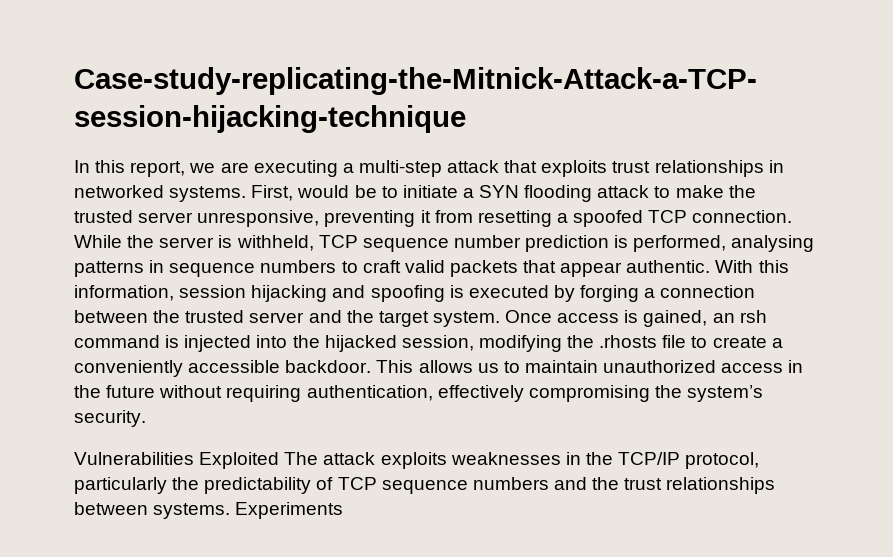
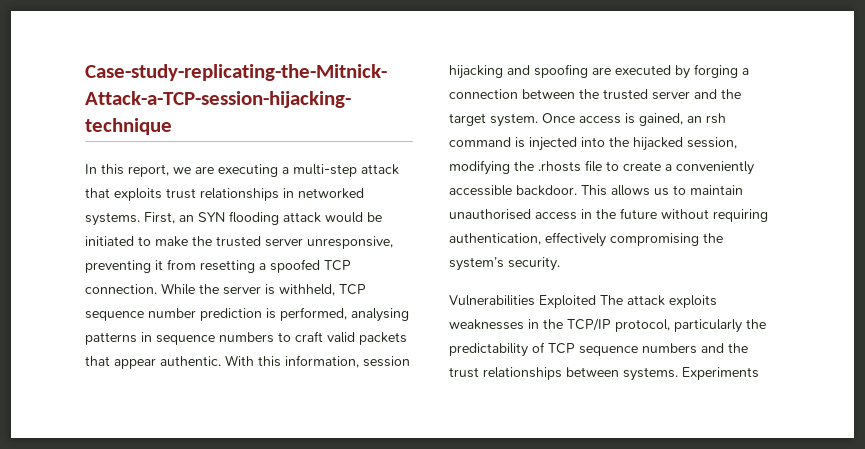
[297,185,650,202] would be to initiate a SYN flooding attack -> [179,211,382,225] [85,236,134,246] an SYN flooding attack would be initiated
[449,285,464,298] is -> [592,67,611,75] are
[603,360,717,373] unauthorized -> [449,209,531,220] unauthorised

